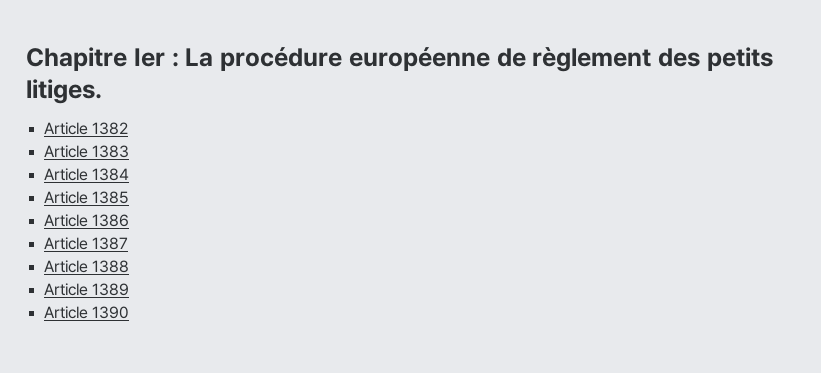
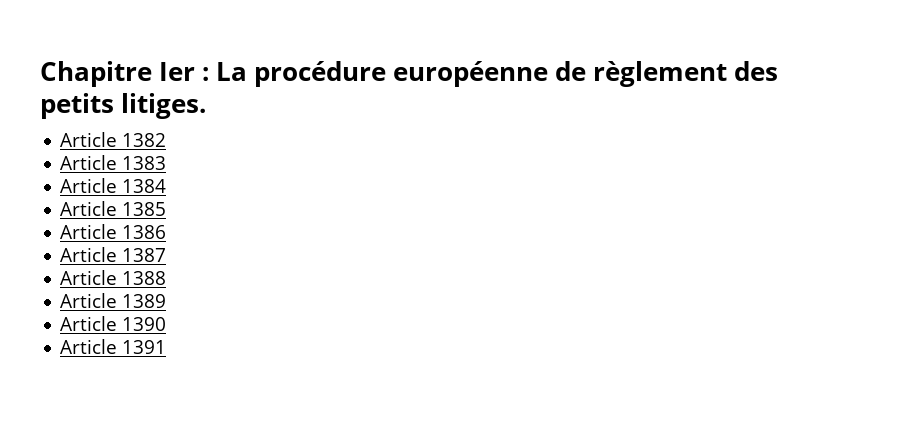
(129, 312) none -> [60,339,167,354] // Article 1391

